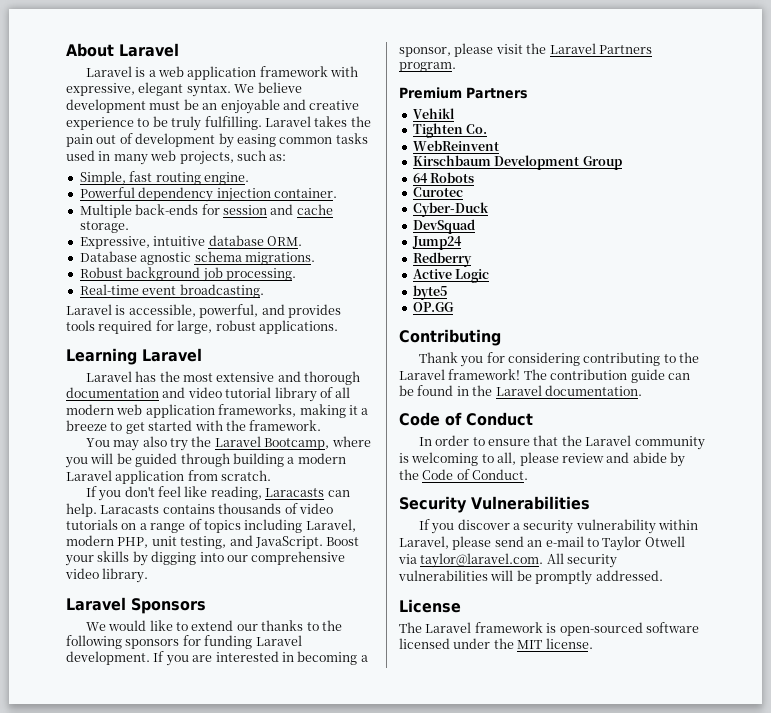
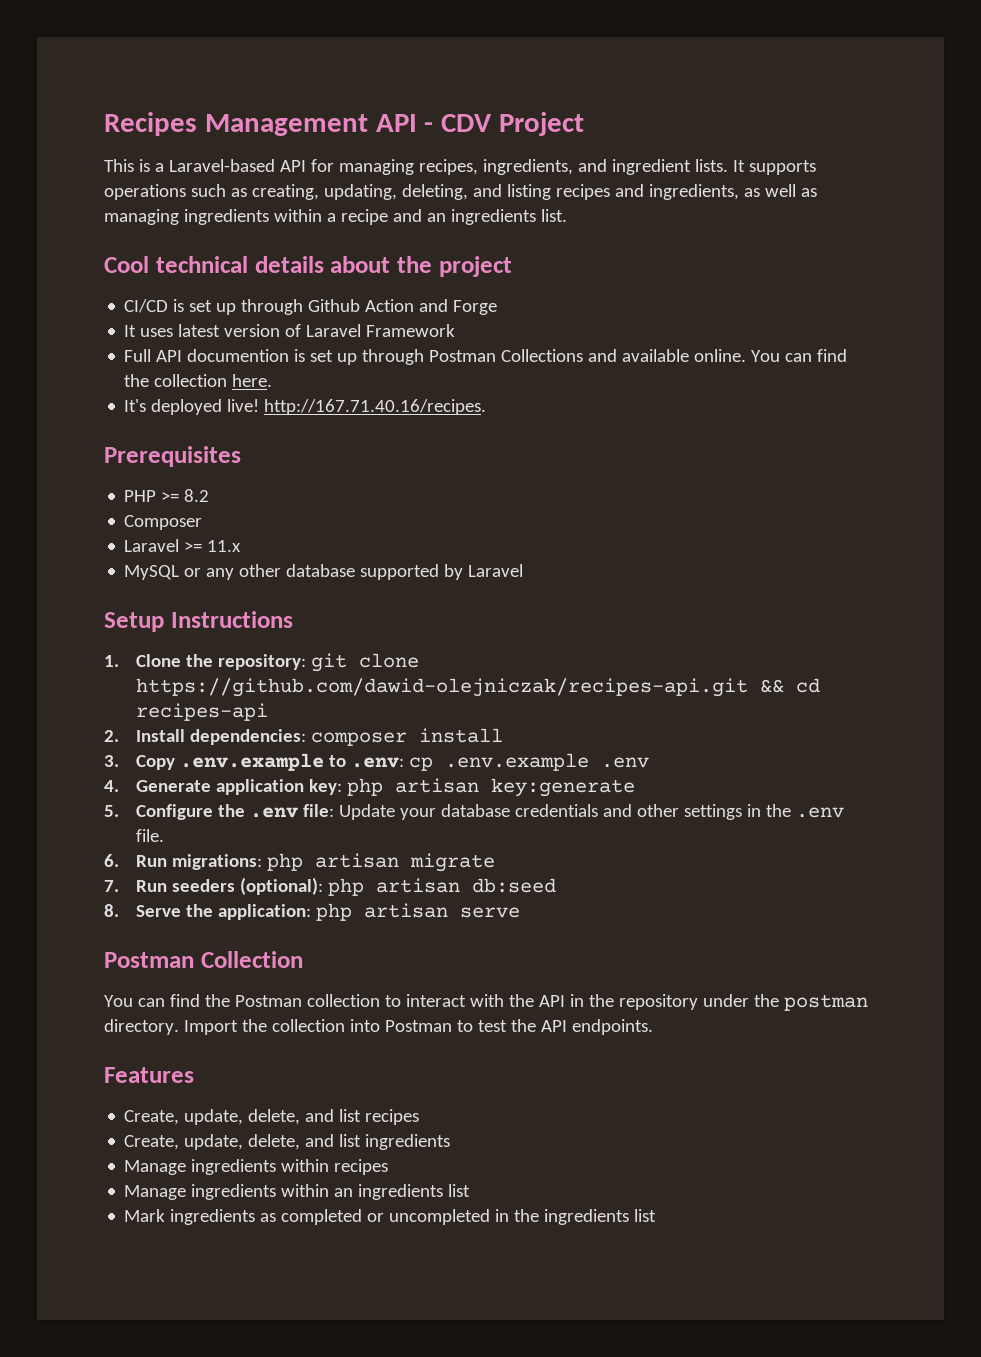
[66,43,179,57] [85,66,359,80] [66,82,302,97] [66,99,360,114] [66,116,371,131] [66,133,368,148] [66,150,287,165] [79,171,249,185] [79,187,337,202] [79,204,333,218] [79,221,129,233] [79,235,302,249] [79,251,315,265] [79,267,296,282] [79,284,264,298] [66,304,341,318] [66,320,338,334] [66,348,202,365] [85,371,361,385] [66,387,351,402] [66,404,369,418] [66,420,322,434] [85,436,371,451] [65,453,346,468] [66,470,272,484] [85,486,350,501] [66,503,333,517] [66,519,356,533] [66,535,360,549] [65,551,346,566] [65,568,149,583] [66,597,206,614] [85,620,342,631] [66,635,302,649] [66,651,368,666] [399,43,652,57] [399,62,456,72] [399,87,528,99] [412,108,455,119] [412,123,488,138] [412,140,499,151] [412,155,622,170] [412,172,475,183] [412,187,463,197] [412,202,489,217] [412,219,475,234] [411,236,462,250] [412,252,472,267] [412,269,490,283] [412,285,447,300] [412,302,454,312] [399,329,501,346] [418,352,700,367] [399,369,690,383] [399,385,642,396] [399,412,533,426] [418,435,705,450] [399,452,685,467] [399,469,529,480] [399,496,590,513] [418,519,699,534] [399,536,685,551] [398,553,618,568] [398,570,663,585] [399,599,461,613] [399,622,699,636] [399,638,593,649] About Laravel // Laravel is a web application framework with expressive, elegant syntax. We believe development must be an enjoyable and creative experience to be truly fulfilling. Laravel takes the pain out of development by easing common tasks used in many web projects, such as: // Simple, fast routing engine. // Powerful dependency injection container. // Multiple back-ends for session and cache storage. // Expressive, intuitive database ORM. // Database agnostic schema migrations. // Robust background job processing. // Real-time event broadcasting. // Laravel is accessible, powerful, and provides tools required for large, robust applications. // Learning Laravel // Laravel has the most extensive and thorough documentation and video tutorial library of all modern web application frameworks, making it a breeze to get started with the framework. // You may also try the Laravel Bootcamp, where you will be guided through building a modern Laravel application from scratch. // If you don't feel like reading, Laracasts can help. Laracasts contains thousands of video tutorials on a range of topics including Laravel, modern PHP, unit testing, and JavaScript. Boost your skills by digging into our comprehensive video library. // Laravel Sponsors // We would like to extend our thanks to the following sponsors for funding Laravel development. If you are interested in becoming a sponsor, please visit the Laravel Partners program. // Premium Partners // Vehikl // Tighten Co. // WebReinvent // Kirschbaum Development Group // 64 Robots // Curotec // Cyber-Duck // DevSquad // Jump24 // Redberry // Active Logic // byte5 // OP.GG // Contributing // Thank you for considering contributing to the Laravel framework! The contribution guide can be found in the Laravel documentation. // Code of Conduct // In order to ensure that the Laravel community is welcoming to all, please review and abide by the Code of Conduct. // Security Vulnerabilities // If you discover a security vulnerability within Laravel, please send an e-mail to Taylor Otwell via taylor@laravel.com. All security vulnerabilities will be promptly addressed. // License // The Laravel framework is open-sourced software licensed under the MIT license. -> [104,112,585,136] [104,159,816,175] [104,184,817,200] [104,209,567,225] [104,256,512,277] [124,299,498,315] [124,324,456,337] [124,349,848,365] [124,374,273,387] [124,399,487,415] [104,446,241,467] [124,489,210,502] [124,515,203,530] [124,539,242,552] [124,564,524,580] [104,611,293,632] [104,653,420,672] [136,678,821,697] [136,703,269,721] [104,728,504,746] [104,753,650,771] [104,778,636,797] [104,804,845,820] [136,829,165,842] [104,853,496,872] [104,877,557,896] [104,903,521,921] [104,951,303,968] [104,994,868,1011] [104,1019,653,1035] [104,1067,194,1083] [124,1109,420,1125] [124,1134,451,1150] [124,1159,389,1175] [124,1184,471,1200] [124,1209,657,1225] Recipes Management API - CDV Project // This is a Laravel-based API for managing recipes, ingredients, and ingredient lists. It supports operations such as creating, updating, deleting, and listing recipes and ingredients, as well as managing ingredients within a recipe and an ingredients list. // Cool technical details about the project // CI/CD is set up through Github Action and Forge // It uses latest version of Laravel Framework // Full API documention is set up through Postman Collections and available online. You can find the collection here. // It's deployed live! http://167.71.40.16/recipes. // Prerequisites // PHP >= 8.2 // Composer // Laravel >= 11.x // MySQL or any other database supported by Laravel // Setup Instructions // 1. Clone the repository: git clone https://github.com/dawid-olejniczak/recipes-api.git && cd recipes-api // 2. Install dependencies: composer install // 3. Copy .env.example to .env: cp .env.example .env // 4. Generate application key: php artisan key:generate // 5. Configure the .env file: Update your database credentials and other settings in the .env file. // 6. Run migrations: php artisan migrate // 7. Run seeders (optional): php artisan db:seed // 8. Serve the application: php artisan serve // Postman Collection // You can find the Postman collection to interact with the API in the repository under the postman directory. Import the collection into Postman to test the API endpoints. // Features // Create, update, delete, and list recipes // Create, update, delete, and list ingredients // Manage ingredients within recipes // Manage ingredients within an ingredients list // Mark ingredients as completed or uncompleted in the ingredients list

